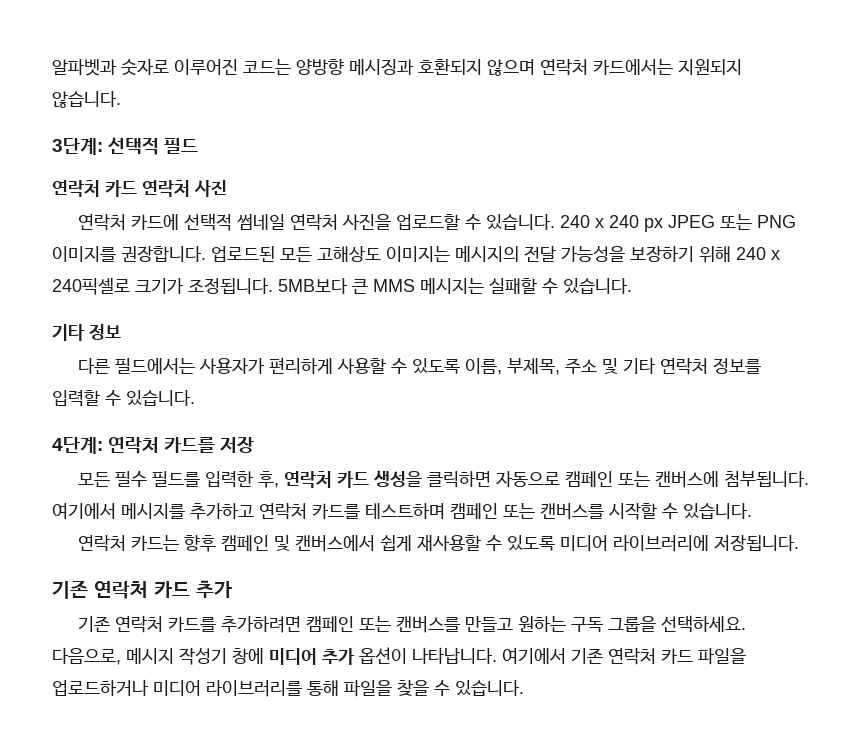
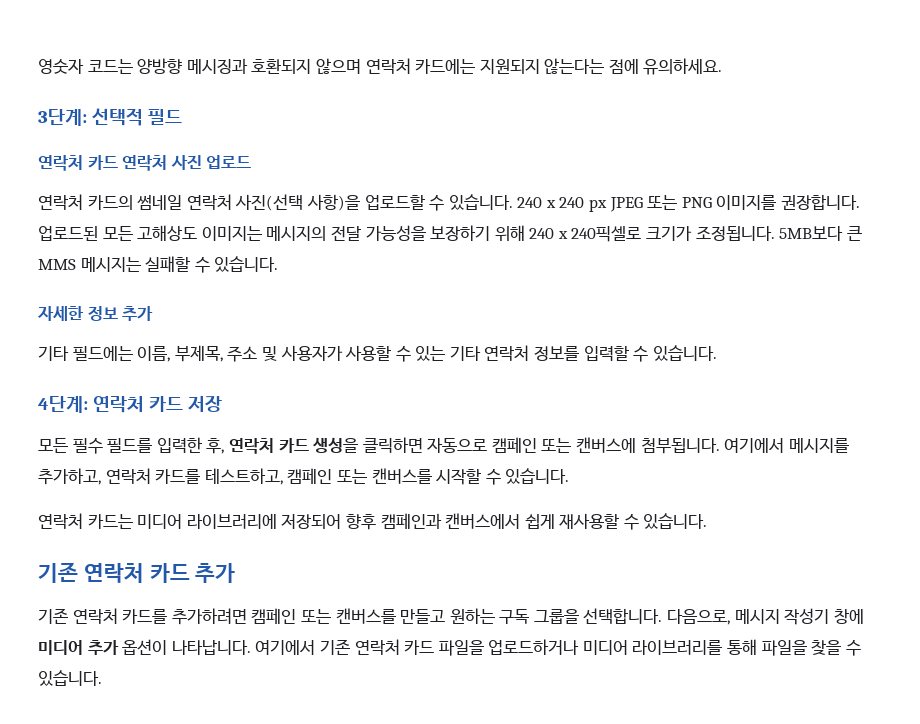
[52,59,238,76] 알파벳과 숫자로 이루어진 -> [38,59,84,74] 영숫자
[593,59,742,75] [52,91,121,108] 카드에서는 지원되지 않습니다. -> [415,58,723,75] 카드에는 지원되지 않는다는 점에 유의하세요.
[78,213,392,231] // 연락처 카드에 선택적 썸네일 연락처 사진을 -> [206,155,252,169] [38,194,360,211] 업로드 // 연락처 카드의 썸네일 연락처 사진(선택 사항)을
[52,324,121,341] [78,357,619,375] 기타 정보 // 다른 필드에서는 사용자가 편리하게 사용할 수 있도록 이름, 부제목, 주소 및 -> [37,306,154,321] [38,345,446,362] 자세한 정보 추가 // 기타 필드에는 이름, 부제목, 주소 및 사용자가 사용할 수 있는
[164,437,216,453] 카드를 -> [149,396,184,412] 카드
[190,503,445,520] 추가하고 연락처 카드를 테스트하며 -> [38,468,283,485] 추가하고, 연락처 카드를 테스트하고,
[184,534,800,552] 향후 캠페인 및 캔버스에서 쉽게 재사용할 수 있도록 미디어 라이브러리에 저장됩니다. -> [137,513,708,530] 미디어 라이브러리에 저장되어 향후 캠페인과 캔버스에서 쉽게 재사용할 수 있습니다.
[661,615,747,633] 선택하세요. -> [583,608,663,624] 선택합니다.

